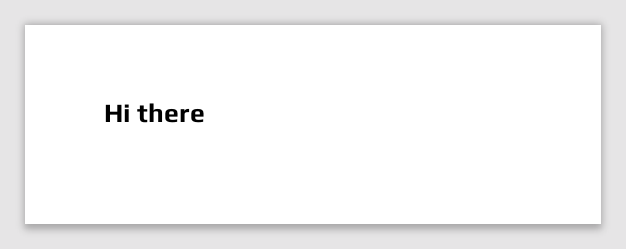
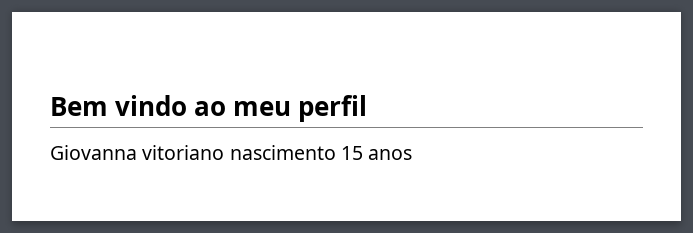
[104,103,206,123] Hi there -> [50,95,368,122] [50,145,413,160] Bem vindo ao meu perfil // Giovanna vitoriano nascimento 15 anos

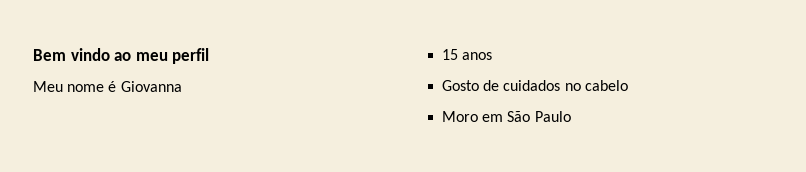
(368, 108) none -> [33,81,117,92] Meu nome é
[142,145,336,160] vitoriano nascimento -> (182, 86) //
(413, 154) none -> [442,80,628,91] [442,111,571,122] // Gosto de cuidados no cabelo // Moro em São Paulo

